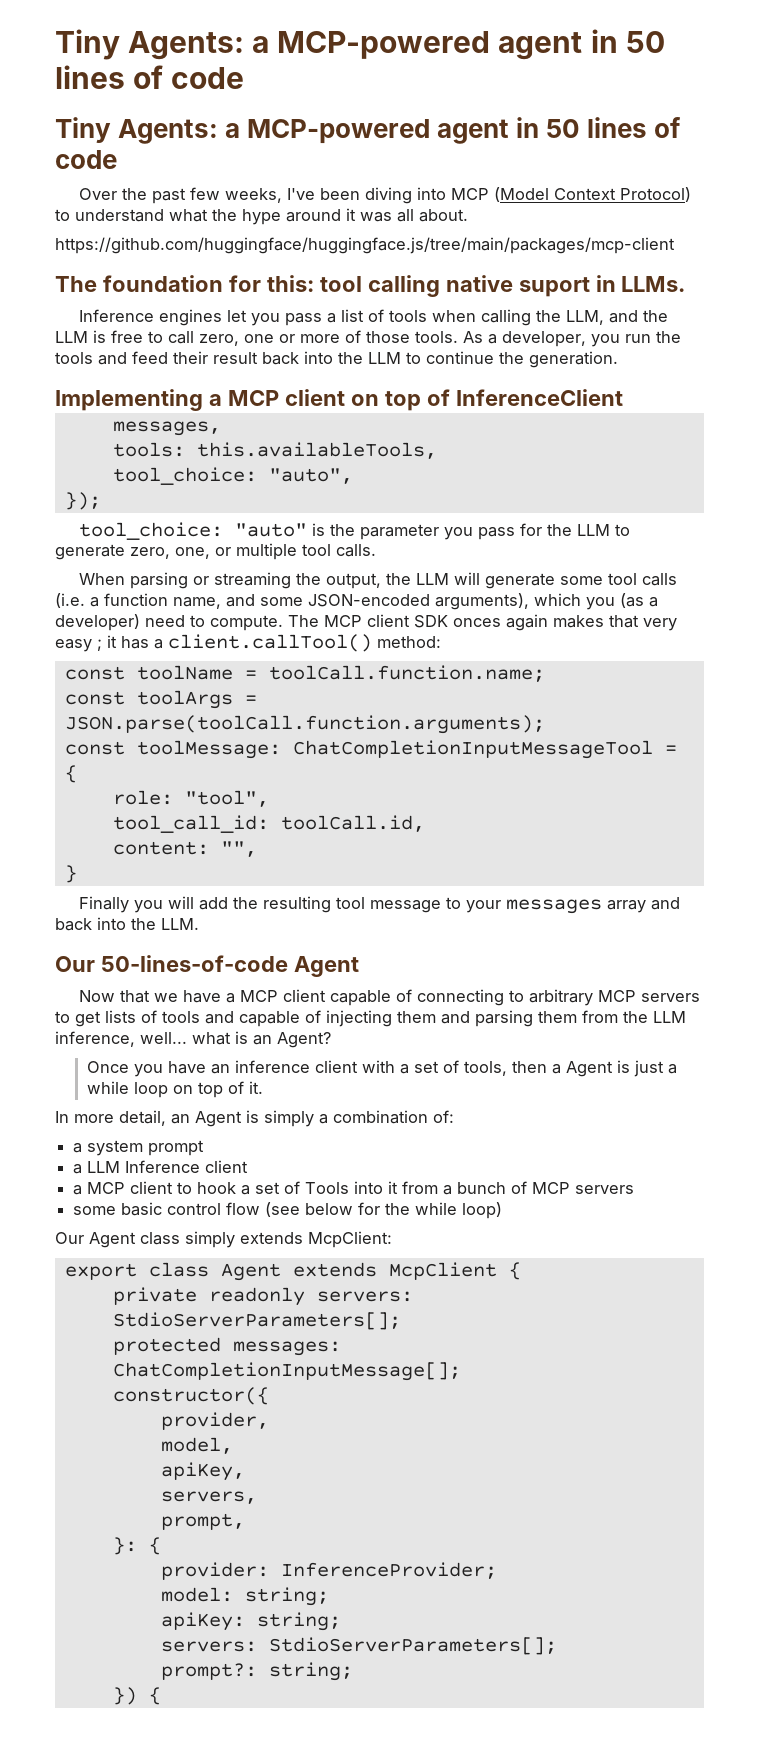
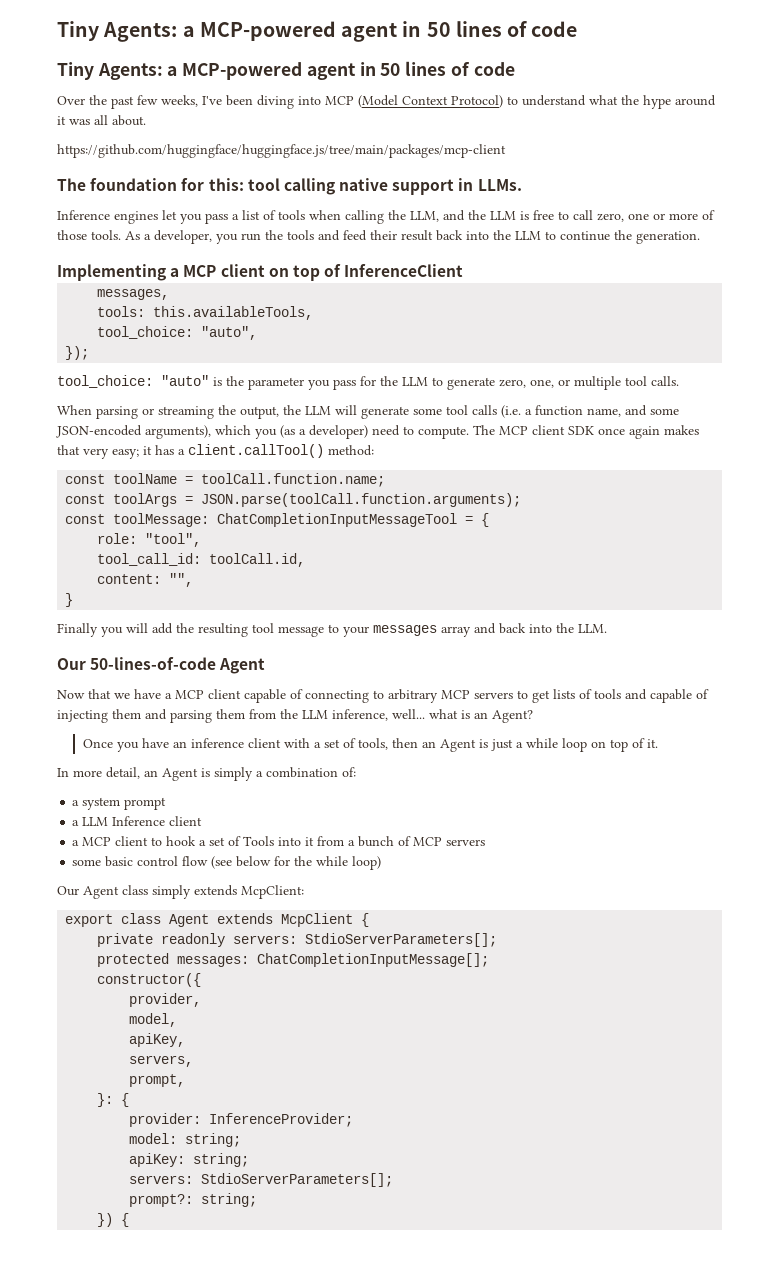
[518,277,590,297] suport -> [392,179,455,195] support
[453,618,501,627] onces -> [598,428,625,435] once
[55,639,102,652] easy ; -> [112,449,139,459] easy;
[551,1064,561,1074] a -> [421,741,436,748] an

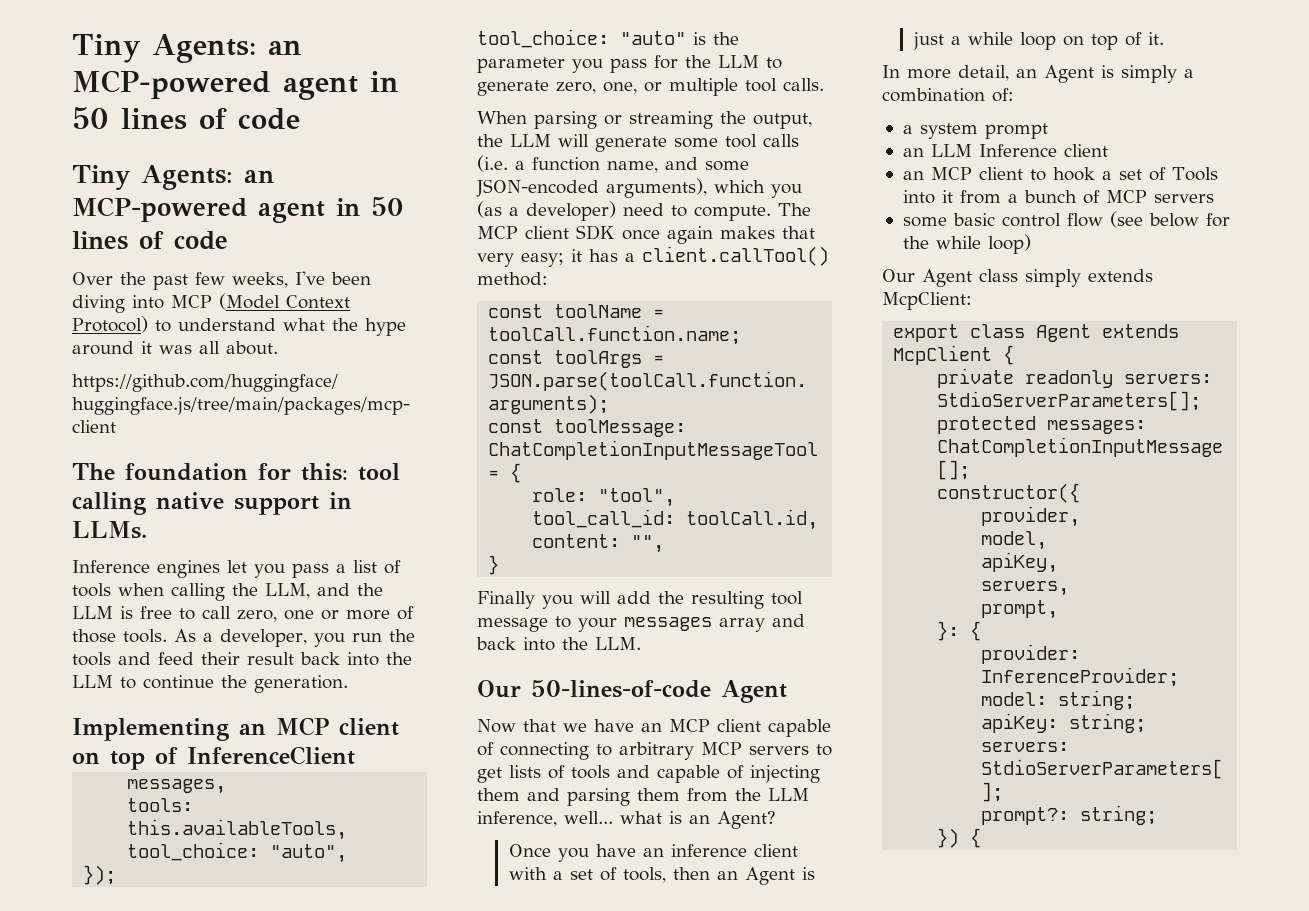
[57,21,195,42] Tiny Agents: a -> [72,34,302,63] Tiny Agents: an
[167,66,178,76] a -> [244,170,274,183] an
[170,268,180,277] a -> [239,723,266,735] an
[165,693,172,699] a -> [641,723,662,732] an
[72,820,80,826] a -> [902,148,924,157] an
[72,840,80,846] a -> [902,171,924,180] an

